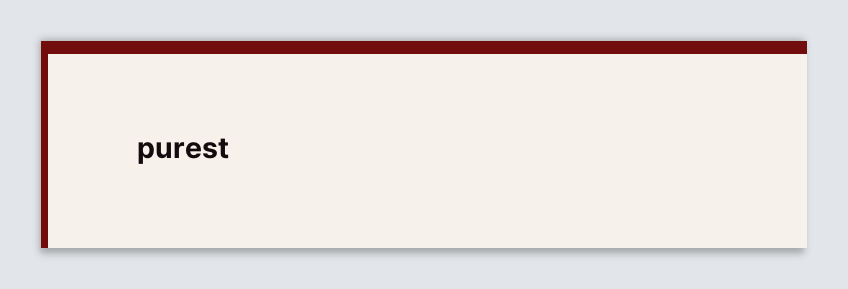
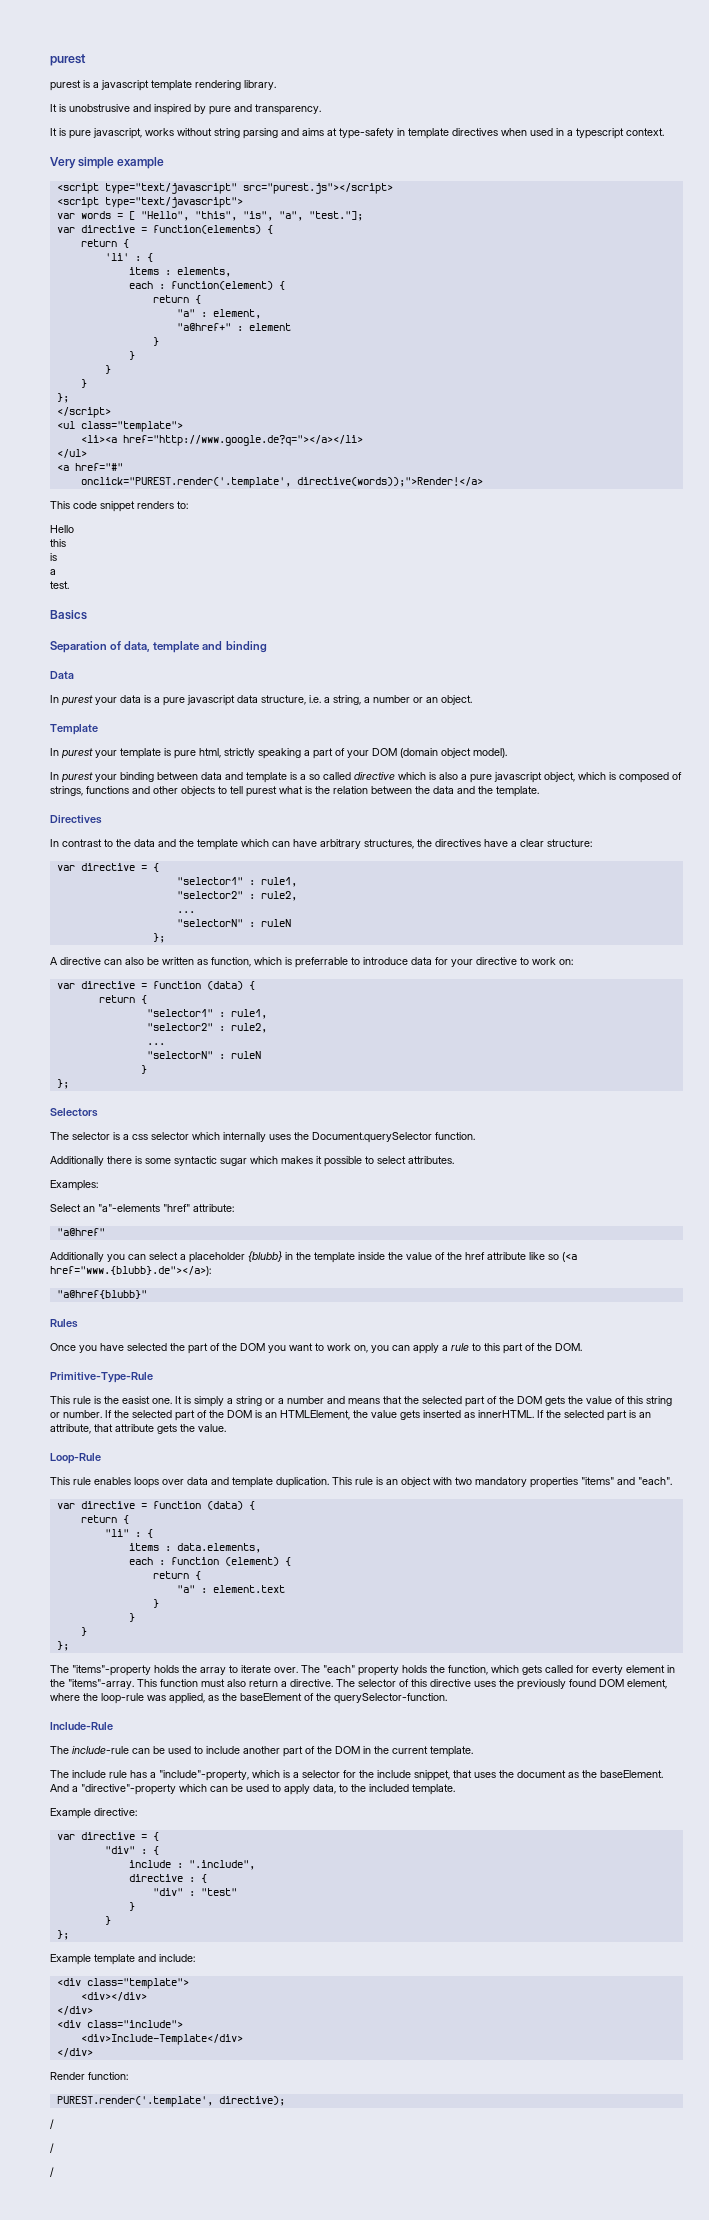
[137,138,229,164] purest -> [50,54,86,66] [50,80,276,91] [50,104,321,115] [50,128,664,139] [50,157,165,169] [56,183,393,194] [56,197,243,208] [56,211,363,221] [56,225,273,234] [80,239,129,248] [104,253,153,262] [128,267,231,277] [128,281,285,290] [152,295,201,304] [176,309,261,319] [176,323,291,331] [152,337,159,346] [128,351,135,360] [104,365,111,374] [80,379,87,388] [56,393,69,403] [56,407,111,418] [56,421,183,432] [80,435,363,446] [56,449,87,458] [56,463,123,471] [80,477,483,488] [50,501,188,512] [50,525,74,533] [50,539,66,547] [50,553,57,561] [50,569,56,575] [50,581,69,589] [50,610,87,620] [50,641,267,653] [50,671,74,679] [50,695,472,706] [50,724,98,735] [50,748,507,759] [50,772,682,783] [50,786,539,797] [50,815,102,824] [50,839,592,850] [56,863,159,872] [176,877,297,887] [176,891,297,901] [176,911,195,913] [176,919,291,927] [152,933,165,943] [50,957,573,968] [56,981,255,990] [98,995,147,1004] [146,1009,267,1019] [146,1023,267,1033] [146,1043,165,1045] [146,1051,261,1059] [140,1065,147,1074] [56,1079,69,1089] [50,1108,98,1117] [50,1132,475,1143] [50,1156,454,1167] [50,1180,98,1191] [50,1204,234,1212] [56,1228,105,1236] [50,1251,577,1263] [50,1266,211,1276] [56,1290,147,1299] [50,1319,78,1328] [50,1343,582,1354] [50,1372,153,1383] [50,1396,672,1407] [50,1410,651,1421] [50,1424,226,1434] [50,1453,101,1464] [50,1477,672,1488] [56,1501,255,1510] [80,1515,129,1524] [104,1529,153,1538] [128,1543,261,1553] [128,1557,291,1566] [152,1571,201,1580] [176,1585,285,1593] [152,1599,159,1608] [128,1613,135,1622] [80,1627,87,1636] [56,1641,69,1651] [50,1665,675,1676] [50,1679,667,1690] [50,1693,447,1704] [50,1722,113,1730] [50,1746,473,1757] [50,1770,663,1781] [50,1784,455,1795] [50,1808,137,1819] [56,1832,159,1841] [104,1846,159,1855] [128,1860,255,1870] [128,1874,207,1883] [152,1888,237,1896] [128,1902,135,1911] [104,1916,111,1925] [56,1930,69,1940] [50,1954,195,1965] [56,1978,189,1989] [80,1992,147,2001] [56,2006,93,2015] [56,2020,183,2028] [80,2034,243,2045] [56,2048,93,2057] [50,2072,128,2080] [56,2096,285,2107] [50,2119,54,2129] [50,2143,54,2153] [50,2167,54,2177] purest // purest is a javascript template rendering library. // It is unobstrusive and inspired by pure and transparency. // It is pure javascript, works without string parsing and aims at type-safety in template directives when used in a typescript context. // Very simple example // <script type="text/javascript" src="purest.js"></script> // <script type="text/javascript"> // var words = [ "Hello", "this", "is", "a", "test."]; // var directive = function(elements) { // return { // 'li' : { // items : elements, // each : function(element) { // return { // "a" : element, // "a@href+" : element // } // } // } // } // }; // </script> // <ul class="template"> // <li><a href="http://www.google.de?q="></a></li> // </ul> // <a href="#" // onclick="PUREST.render('.template', directive(words));">Render!</a> // This code snippet renders to: // Hello // this // is // a // test. // Basics // Separation of data, template and binding // Data // In purest your data is a pure javascript data structure, i.e. a string, a number or an object. // Template // In purest your template is pure html, strictly speaking a part of your DOM (domain object model). // In purest your binding between data and template is a so called directive which is also a pure javascript object, which is composed of strings, functions and other objects to tell purest what is the relation between the data and the template. // Directives // In contrast to the data and the template which can have arbitrary structures, the directives have a clear structure: // var directive = { // "selector1" : rule1, // "selector2" : rule2, // ... // "selectorN" : ruleN // }; // A directive can also be written as function, which is preferrable to introduce data for your directive to work on: // var directive = function (data) { // return { // "selector1" : rule1, // "selector2" : rule2, // ... // "selectorN" : ruleN // } // }; // Selectors // The selector is a css selector which internally uses the Document.querySelector function. // Additionally there is some syntactic sugar which makes it possible to select attributes. // Examples: // Select an "a"-elements "href" attribute: // "a@href" // Additionally you can select a placeholder {blubb} in the template inside the value of the href attribute like so (<a href="www.{blubb}.de"></a>): // "a@href{blubb}" // Rules // Once you have selected the part of the DOM you want to work on, you can apply a rule to this part of the DOM. // Primitive-Type-Rule // This rule is the easist one. It is simply a string or a number and means that the selected part of the DOM gets the value of this string or number. If the selected part of the DOM is an HTMLElement, the value gets inserted as innerHTML. If the selected part is an attribute, that attribute gets the value. // Loop-Rule // This rule enables loops over data and template duplication. This rule is an object with two mandatory properties "items" and "each". // var directive = function (data) { // return { // "li" : { // items : data.elements, // each : function (element) { // return { // "a" : element.text // } // } // } // }; // The "items"-property holds the array to iterate over. The "each" property holds the function, which gets called for everty element in the "items"-array. This function must also return a directive. The selector of this directive uses the previously found DOM element, where the loop-rule was applied, as the baseElement of the querySelector-function. // Include-Rule // The include-rule can be used to include another part of the DOM in the current template. // The include rule has a "include"-property, which is a selector for the include snippet, that uses the document as the baseElement. And a "directive"-property which can be used to apply data, to the included template. // Example directive: // var directive = { // "div" : { // include : ".include", // directive : { // "div" : "test" // } // } // }; // Example template and include: // <div class="template"> // <div></div> // </div> // <div class="include"> // <div>Include-Template</div> // </div> // Render function: // PUREST.render('.template', directive); // / // / // /

